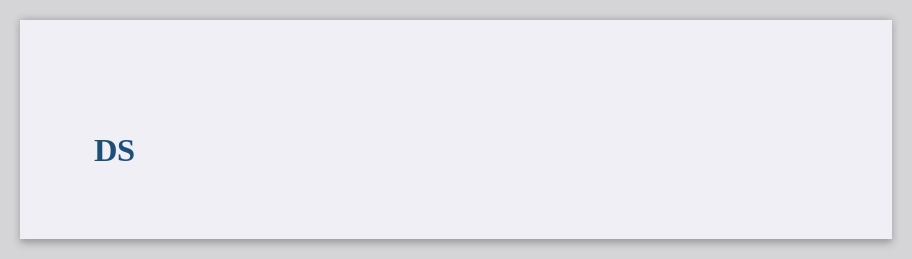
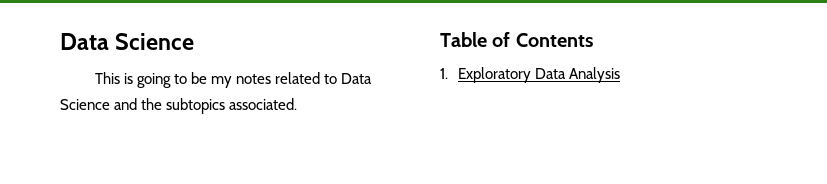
[94,140,135,161] DS -> [60,33,195,50] [94,72,373,88] [60,98,298,114] [440,32,593,47] [440,67,621,83] Data Science // This is going to be my notes related to Data Science and the subtopics associated. // Table of Contents // 1. Exploratory Data Analysis

